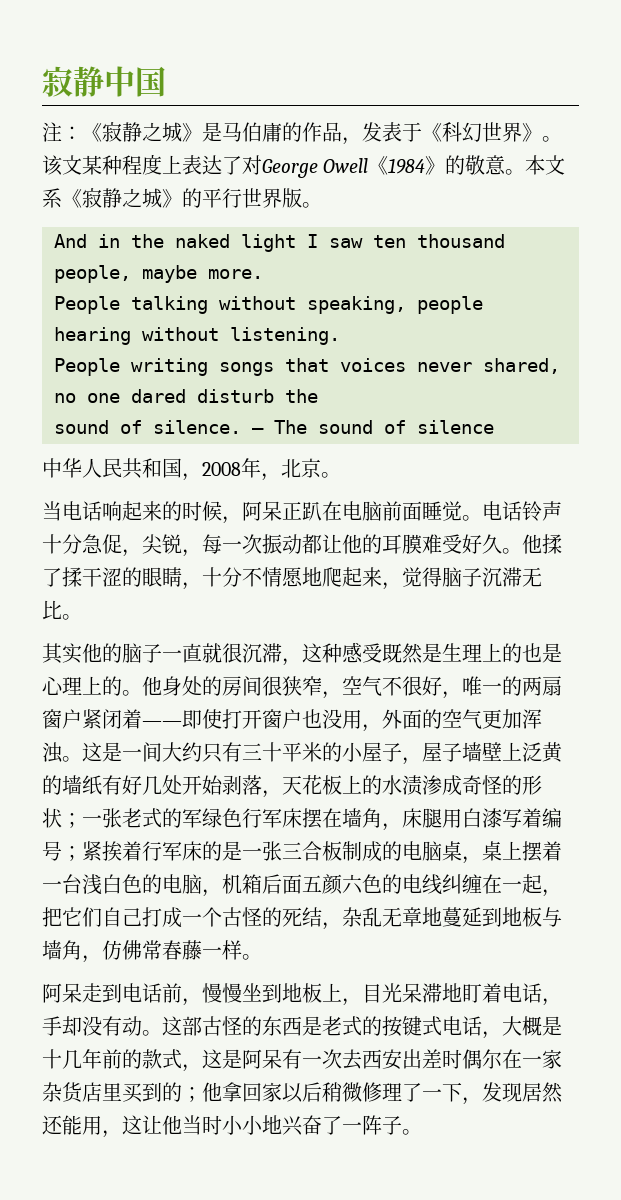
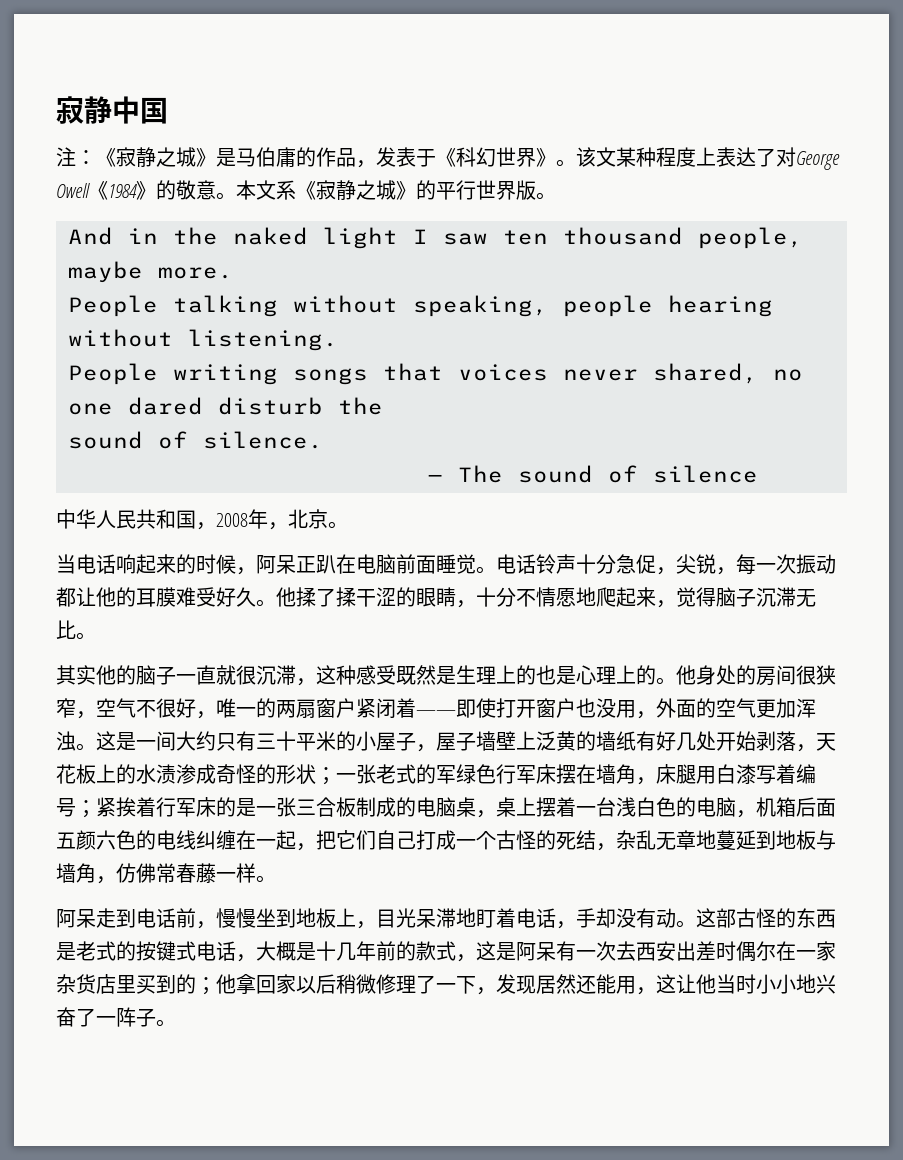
(241, 427) none -> (323, 440) //

